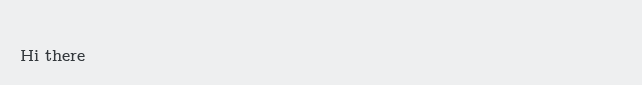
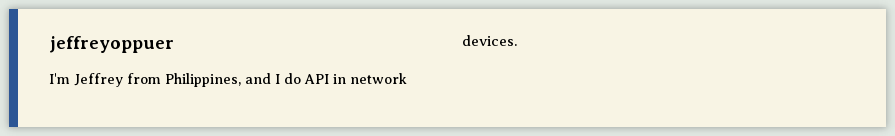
[20,50,85,61] Hi there -> [49,36,174,53] [49,73,407,87] [462,35,517,46] jeffreyoppuer // I'm Jeffrey from Philippines, and I do API in network devices.

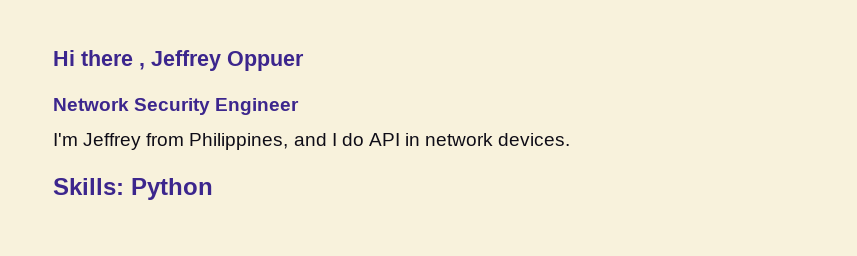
[49,36,174,53] jeffreyoppuer -> [53,50,304,71] [53,98,300,115] Hi there , Jeffrey Oppuer // Network Security Engineer
(517, 40) none -> [53,178,213,200] // Skills: Python

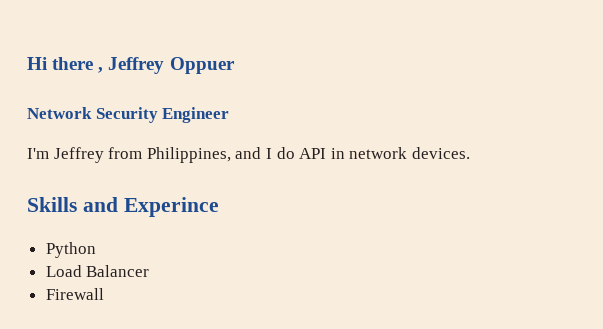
[53,178,213,200] Skills: Python -> [27,197,219,217] [45,242,96,258] [45,265,150,277] [45,288,104,300] Skills and Experince // Python // Load Balancer // Firewall

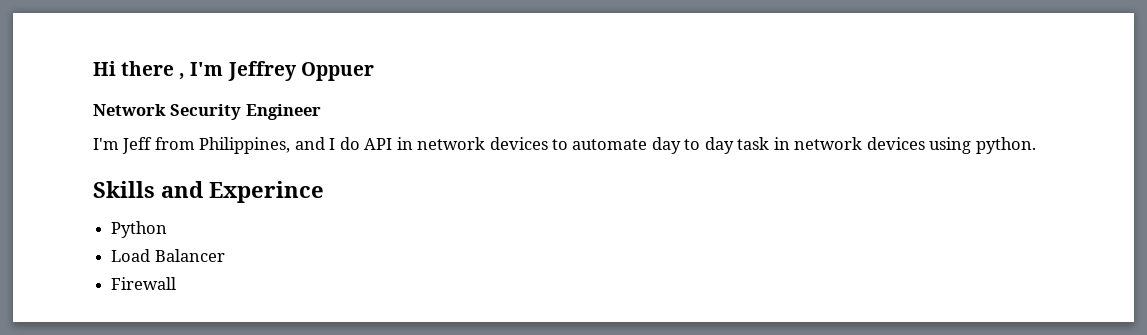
(104, 70) none -> [190,62,224,76] I'm
[53,147,104,163] Jeffrey -> [122,137,153,154] Jeff
[411,147,470,159] devices. -> [489,137,1036,154] devices to automate day to day task in network devices using python.

